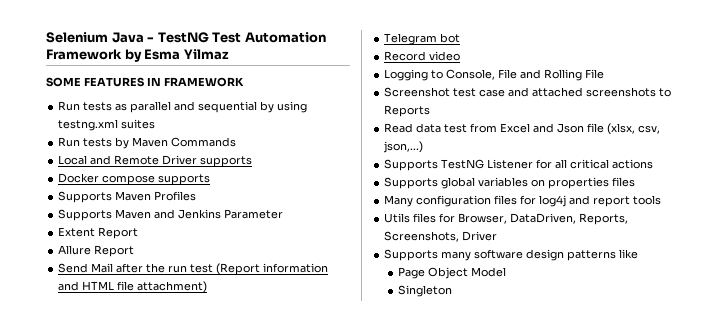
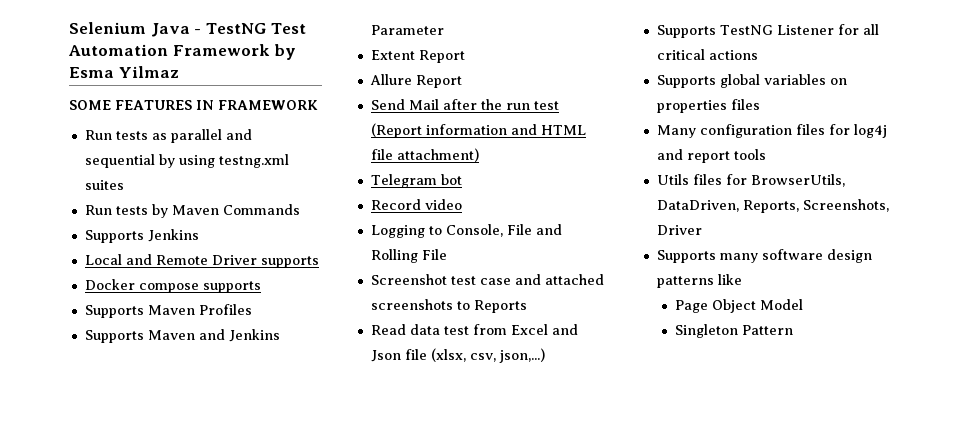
(237, 142) none -> [84,229,199,243] // Supports Jenkins
[458,213,508,224] Browser, -> [750,174,845,187] BrowserUtils,
(452, 291) none -> [741,325,793,335] Pattern

